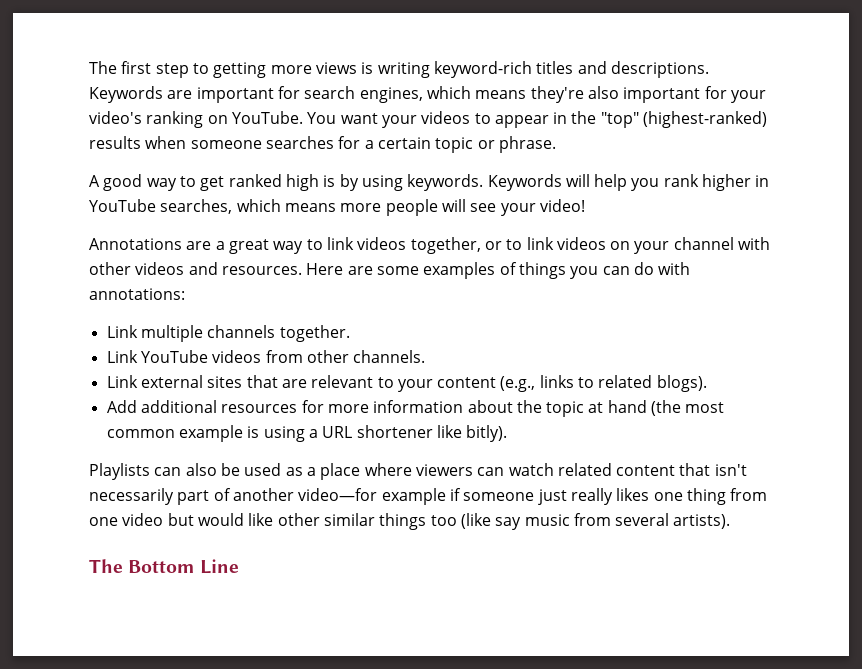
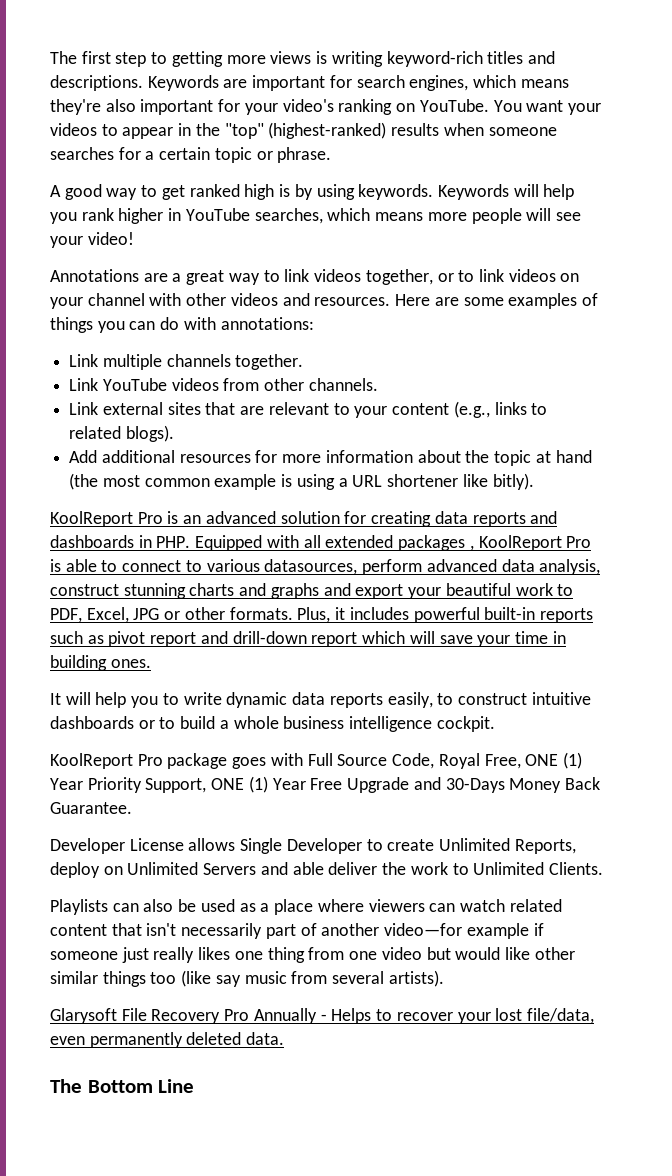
(508, 433) none -> [50,511,558,527] [50,535,592,551] [50,559,601,575] [50,583,574,599] [50,607,593,623] [50,631,566,647] [50,655,151,671] [50,692,591,708] [50,716,495,732] [50,752,582,769] [50,776,600,793] [50,802,132,814] [50,838,576,854] [50,862,603,878] // KoolReport Pro is an advanced solution for creating data reports and dashboards in PHP. Equipped with all extended packages , KoolReport Pro is able to connect to various datasources, perform advanced data analysis, construct stunning charts and graphs and export your beautiful work to PDF, Excel, JPG or other formats. Plus, it includes powerful built-in reports such as pivot report and drill-down report which will save your time in building ones. // It will help you to write dynamic data reports easily, to construct intuitive dashboards or to build a whole business intelligence cockpit. // KoolReport Pro package goes with Full Source Code, Royal Free, ONE (1) Year Priority Support, ONE (1) Year Free Upgrade and 30-Days Money Back Guarantee. // Developer License allows Single Developer to create Unlimited Reports, deploy on Unlimited Servers and able deliver the work to Unlimited Clients.
(731, 521) none -> [50,1008,594,1024] [50,1032,285,1048] // Glarysoft File Recovery Pro Annually - Helps to recover your lost file/data, even permanently deleted data.

